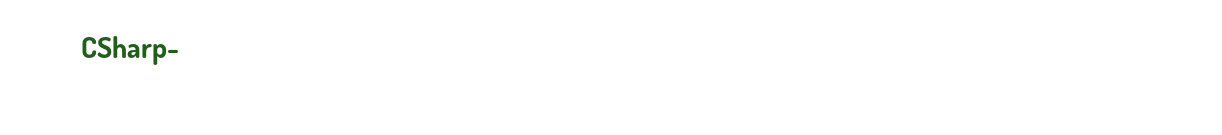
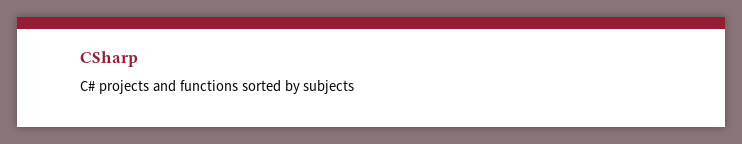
[81,36,179,65] CSharp- -> [80,51,138,67] [80,80,355,94] CSharp // C# projects and functions sorted by subjects

